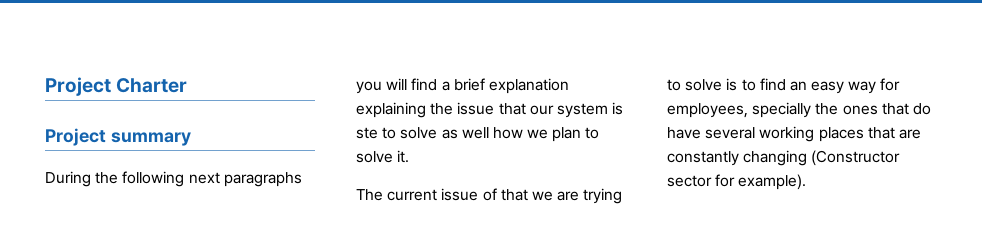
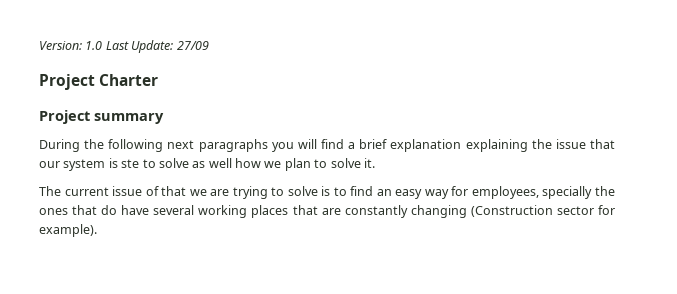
(45, 86) none -> [39,40,209,53] Version: 1.0 Last Update: 27/09 //
[811,150,901,166] (Constructor -> [470,205,553,217] (Construction

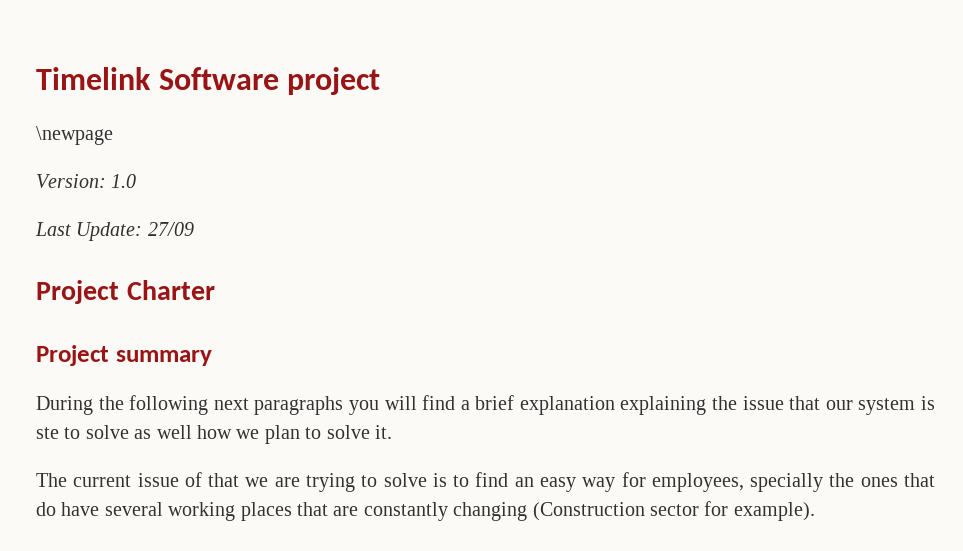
(39, 45) none -> [36,67,381,95] [36,126,113,145] Timelink Software project // \newpage //
(103, 45) none -> (137, 181) //

